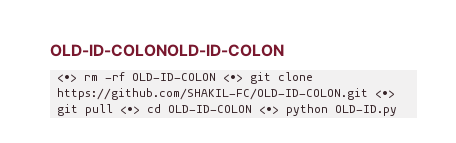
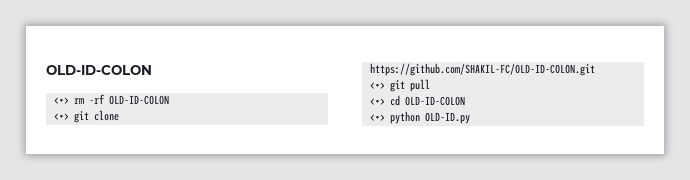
[50,44,284,57] OLD-ID-COLONOLD-ID-COLON -> [46,65,152,75] OLD-ID-COLON
(216, 77) none -> (169, 100) //
(368, 94) none -> (595, 69) //
(113, 110) none -> (430, 85) //
(252, 109) none -> (465, 101) //

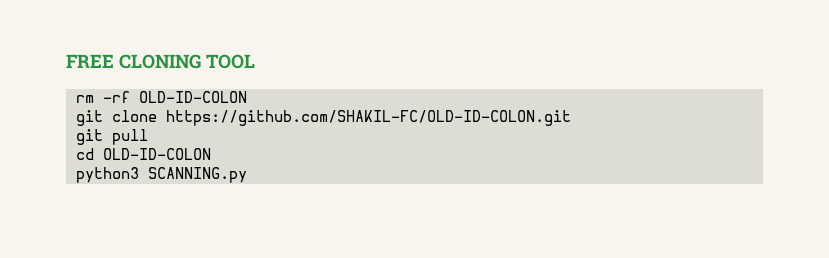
[46,65,152,75] [53,97,69,104] OLD-ID-COLON // <•> -> [66,54,255,69] FREE CLONING TOOL //
[53,113,69,120] <•> -> (247, 97) none
[369,82,385,89] <•> -> (571, 118) none
[369,98,385,105] <•> -> (148, 137) none
[369,111,470,124] <•> python OLD-ID.py -> [75,167,247,183] python3 SCANNING.py

